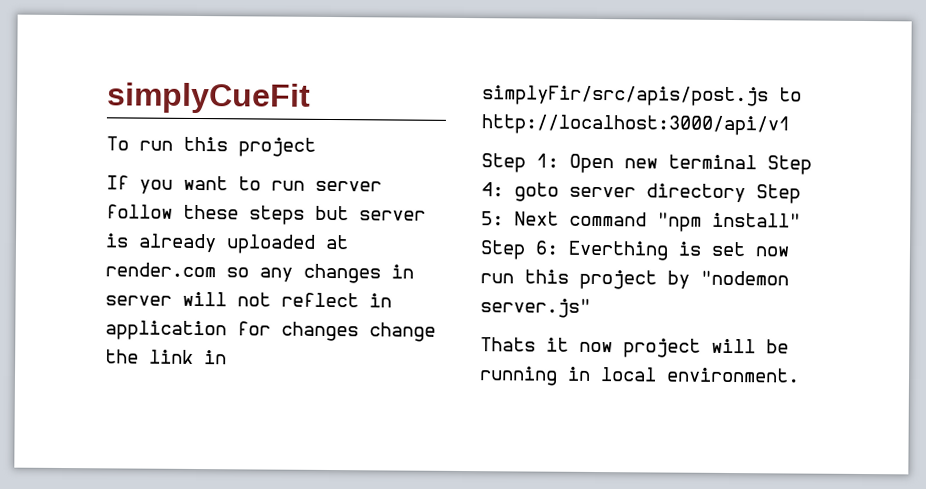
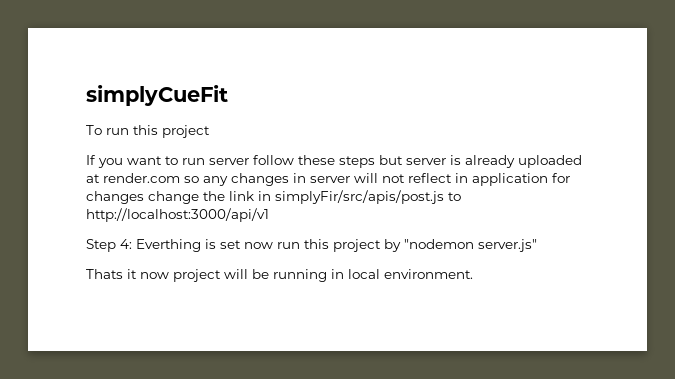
[536,153,812,175] [481,182,801,204] [481,211,801,232] [480,240,559,260] 1: Open new terminal Step 4: goto server directory Step 5: Next command "npm install" Step 6: -> [120,239,132,249] 4:

